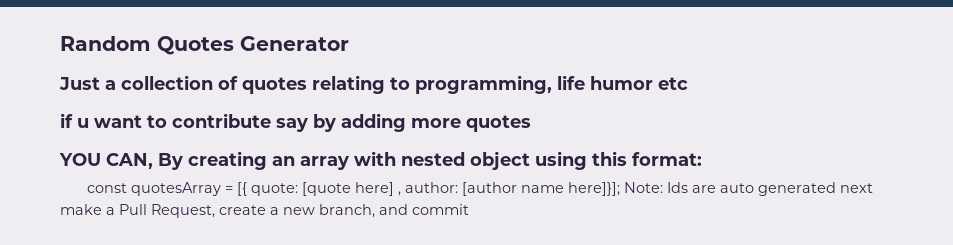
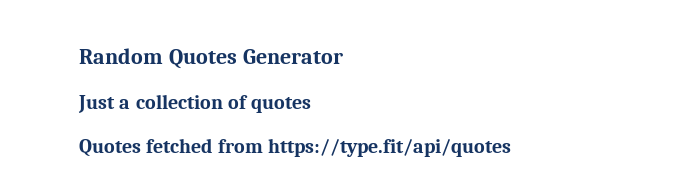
[312,75,688,94] [60,113,531,132] [59,151,702,170] [87,182,874,196] [60,204,469,218] relating to programming, life humor etc // if u want to contribute say by adding more quotes // YOU CAN, By creating an array with nested object using this format: // const quotesArray = [{ quote: [quote here] , author: [author name here]}]; Note: Ids are auto generated next make a Pull Request, create a new branch, and commit -> [79,138,511,157] // Quotes fetched from https://type.fit/api/quotes

